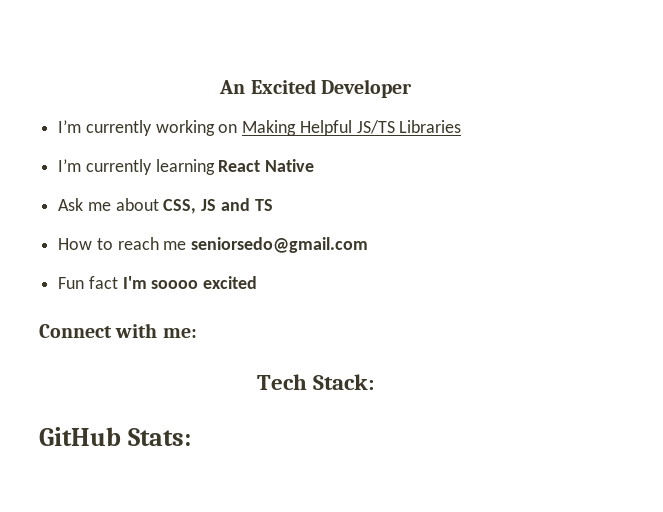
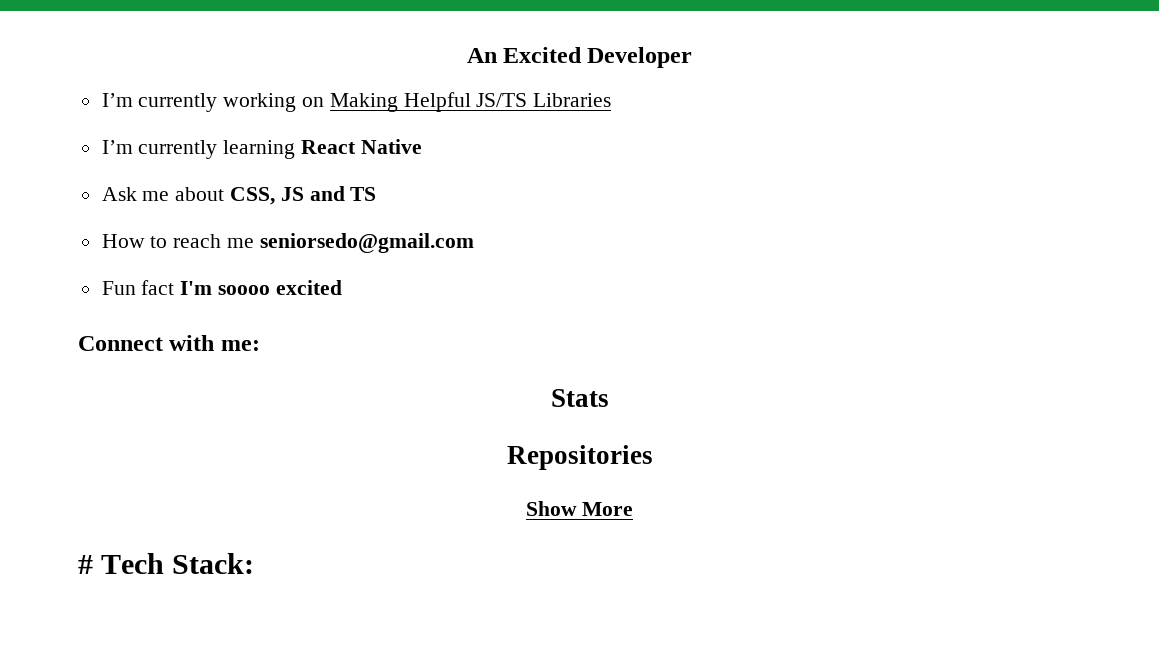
(197, 333) none -> [550,389,609,407] [506,445,653,470] [525,501,634,516] [78,555,93,574] Stats // Repositories // Show More // #
[39,427,192,446] // GitHub Stats: -> (255, 563) none

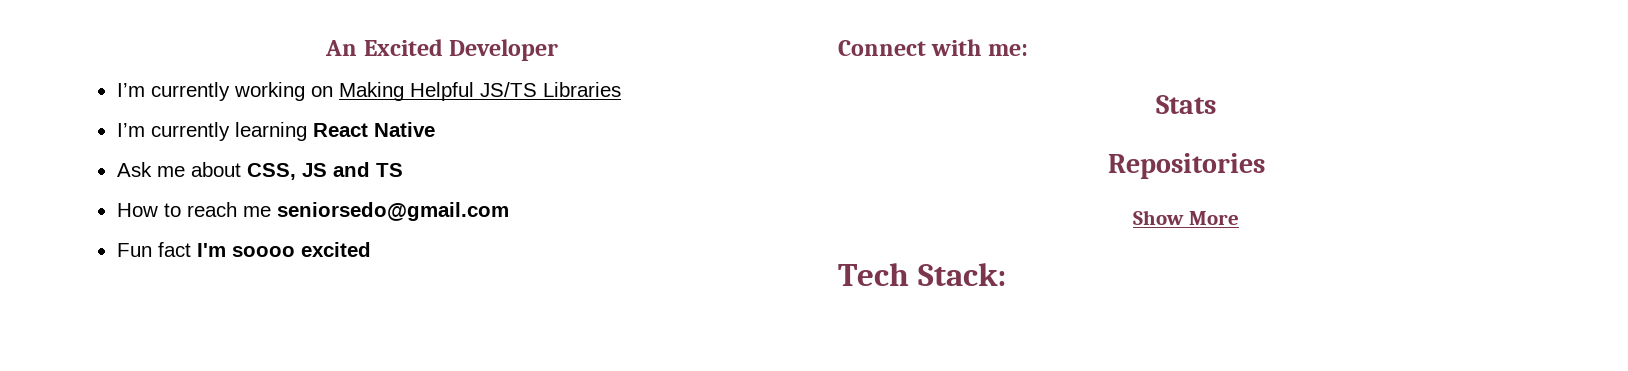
[78,555,93,574] # -> (1239, 218) none

